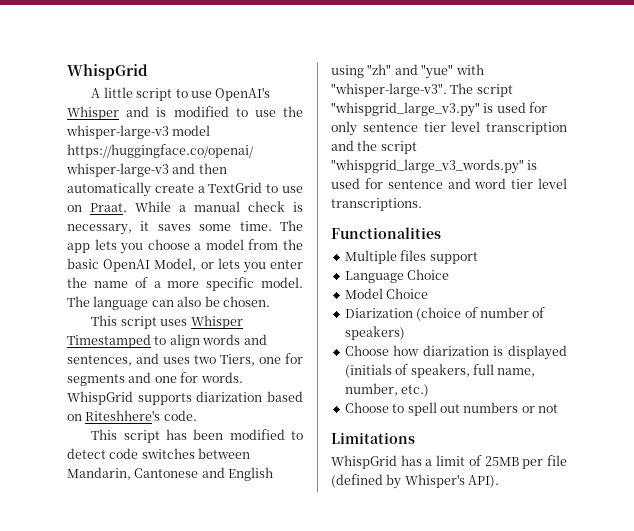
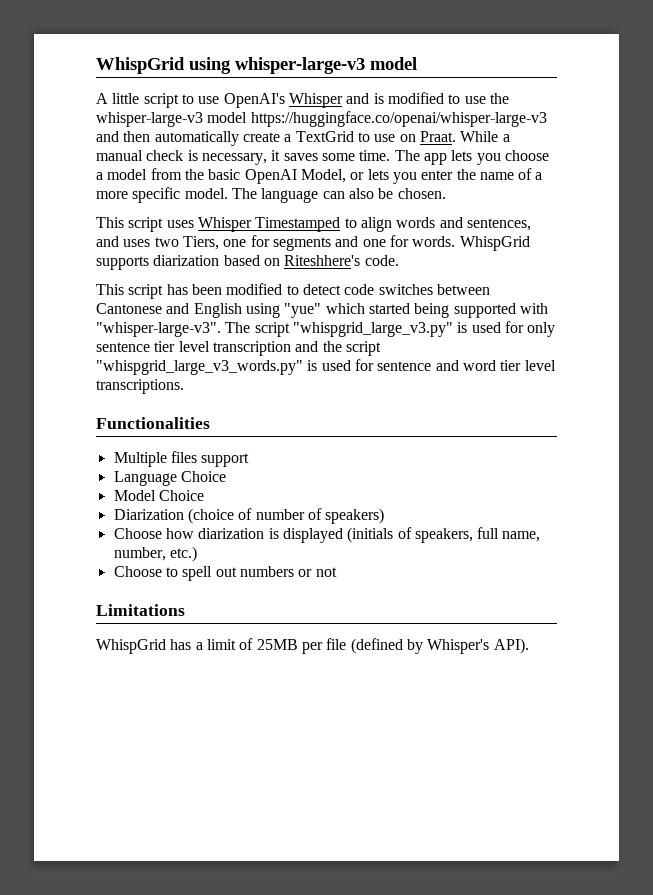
[67,64,148,80] WhispGrid -> [96,57,417,74] WhispGrid using whisper-large-v3 model
[67,467,131,480] Mandarin, -> (490, 289) none
[367,64,454,79] "zh" and "yue" -> [284,303,516,318] "yue" which started being supported

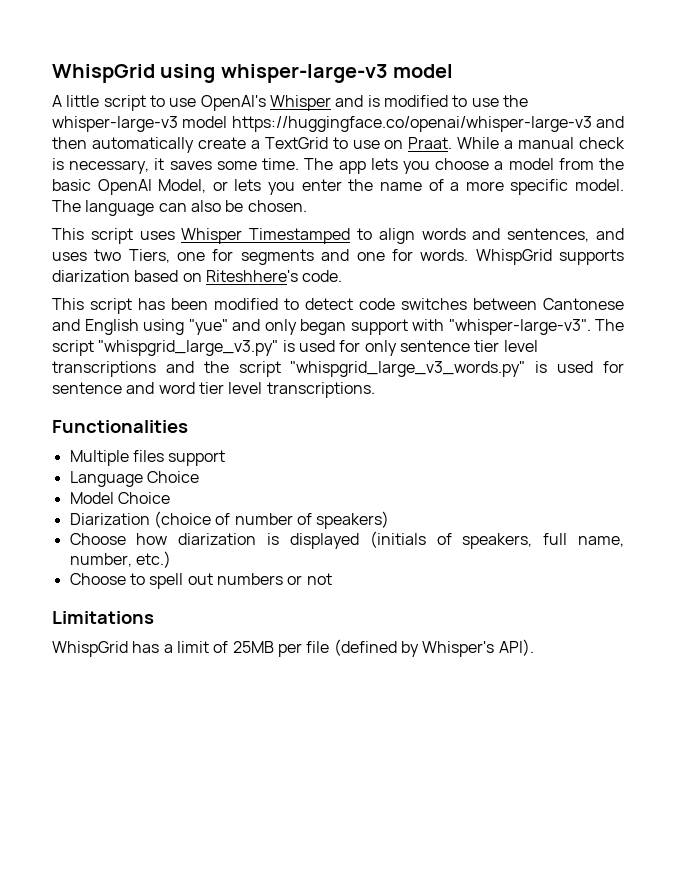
[325,303,516,318] which started being supported -> [232,319,408,335] and only began support
[212,341,291,356] transcription -> [52,361,156,377] transcriptions

